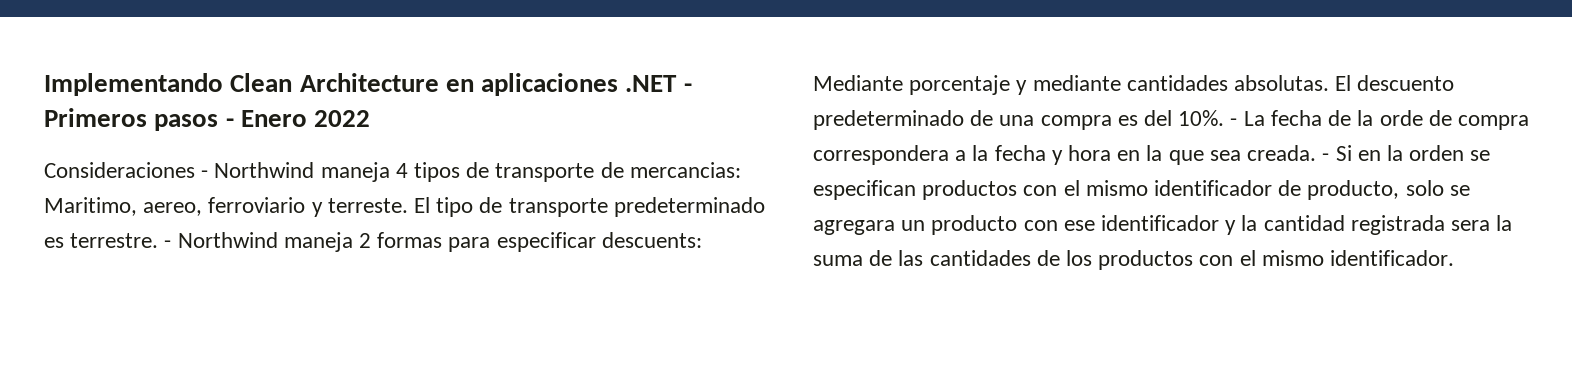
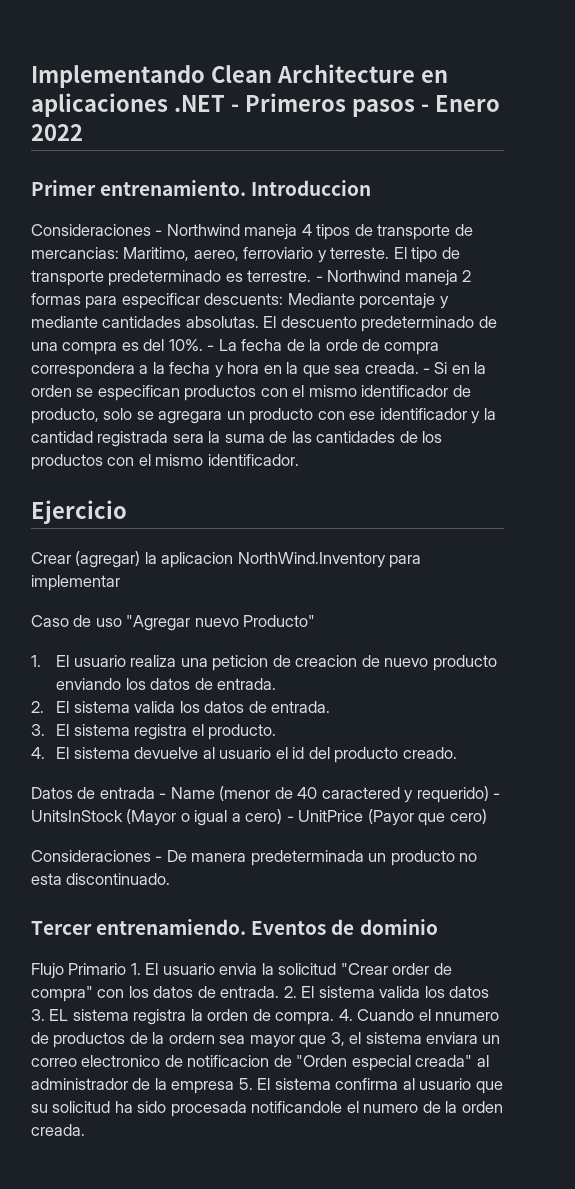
(371, 118) none -> [31,180,372,196] // Primer entrenamiento. Introduccion
(1455, 258) none -> [31,500,127,524] [31,551,422,568] [31,575,120,591] [31,615,316,631] [31,655,497,671] [56,678,277,690] [31,701,331,713] [31,724,277,740] [31,747,457,763] [31,786,501,803] [31,809,487,826] [31,850,478,866] [31,873,171,885] [31,919,438,935] [31,963,452,979] [31,986,490,1002] [31,1009,500,1025] [31,1032,501,1048] [31,1055,489,1071] [31,1078,503,1094] [31,1101,503,1117] [31,1124,85,1136] // Ejercicio // Crear (agregar) la aplicacion NorthWind.Inventory para implementar // Caso de uso "Agregar nuevo Producto" // 1. El usuario realiza una peticion de creacion de nuevo producto enviando los datos de entrada. // 2. El sistema valida los datos de entrada. // 3. El sistema registra el producto. // 4. El sistema devuelve al usuario el id del producto creado. // Datos de entrada - Name (menor de 40 caractered y requerido) - UnitsInStock (Mayor o igual a cero) - UnitPrice (Payor que cero) // Consideraciones - De manera predeterminada un producto no esta discontinuado. // Tercer entrenamiendo. Eventos de dominio // Flujo Primario 1. El usuario envia la solicitud "Crear order de compra" con los datos de entrada. 2. El sistema valida los datos 3. EL sistema registra la orden de compra. 4. Cuando el nnumero de productos de la ordern sea mayor que 3, el sistema enviara un correo electronico de notificacion de "Orden especial creada" al administrador de la empresa 5. El sistema confirma al usuario que su solicitud ha sido procesada notificandole el numero de la orden creada.

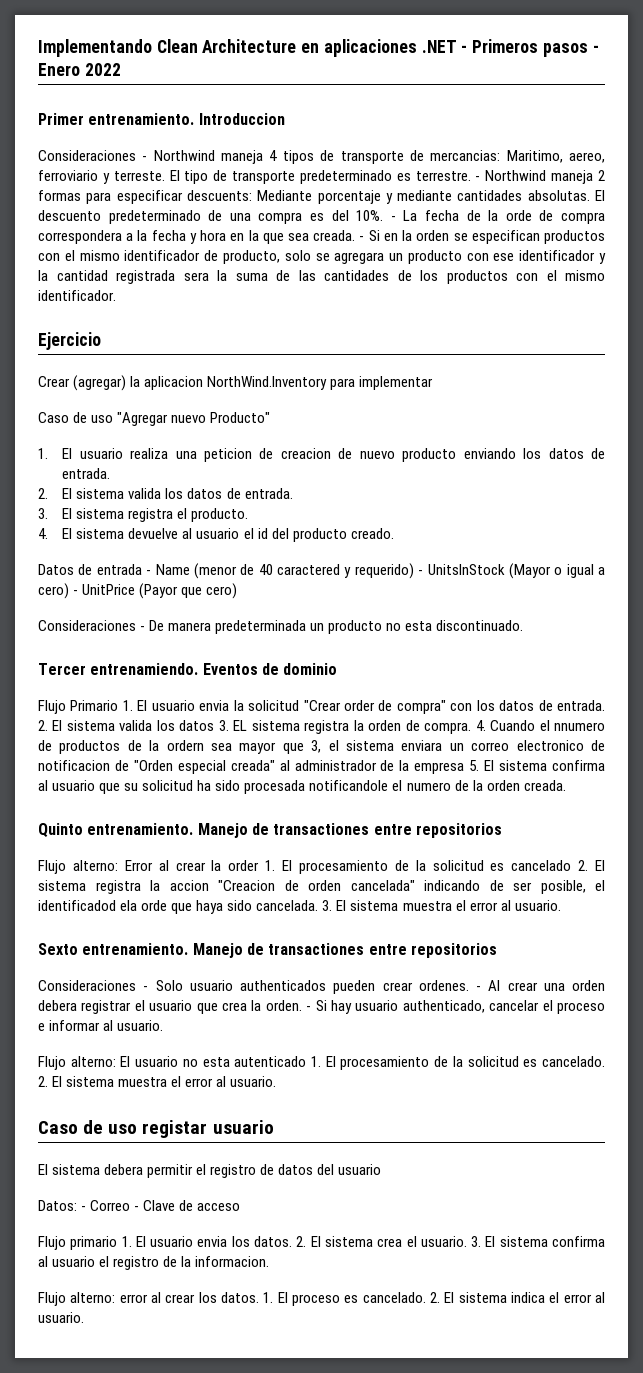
(85, 1130) none -> [38,823,502,838] [38,860,605,874] [38,880,605,894] [38,900,561,914] [38,943,497,958] [38,980,605,994] [38,1000,605,1014] [38,1020,164,1031] [38,1056,605,1070] [38,1076,277,1087] [38,1120,274,1138] [38,1164,382,1178] [38,1200,241,1211] [38,1236,606,1250] [38,1256,270,1270] [38,1292,605,1306] [38,1312,84,1323] // Quinto entrenamiento. Manejo de transactiones entre repositorios // Flujo alterno: Error al crear la order 1. El procesamiento de la solicitud es cancelado 2. El sistema registra la accion "Creacion de orden cancelada" indicando de ser posible, el identificadod ela orde que haya sido cancelada. 3. El sistema muestra el error al usuario. // Sexto entrenamiento. Manejo de transactiones entre repositorios // Consideraciones - Solo usuario authenticados pueden crear ordenes. - Al crear una orden debera registrar el usuario que crea la orden. - Si hay usuario authenticado, cancelar el proceso e informar al usuario. // Flujo alterno: El usuario no esta autenticado 1. El procesamiento de la solicitud es cancelado. 2. El sistema muestra el error al usuario. // Caso de uso registar usuario // El sistema debera permitir el registro de datos del usuario // Datos: - Correo - Clave de acceso // Flujo primario 1. El usuario envia los datos. 2. El sistema crea el usuario. 3. El sistema confirma al usuario el registro de la informacion. // Flujo alterno: error al crear los datos. 1. El proceso es cancelado. 2. El sistema indica el error al usuario.

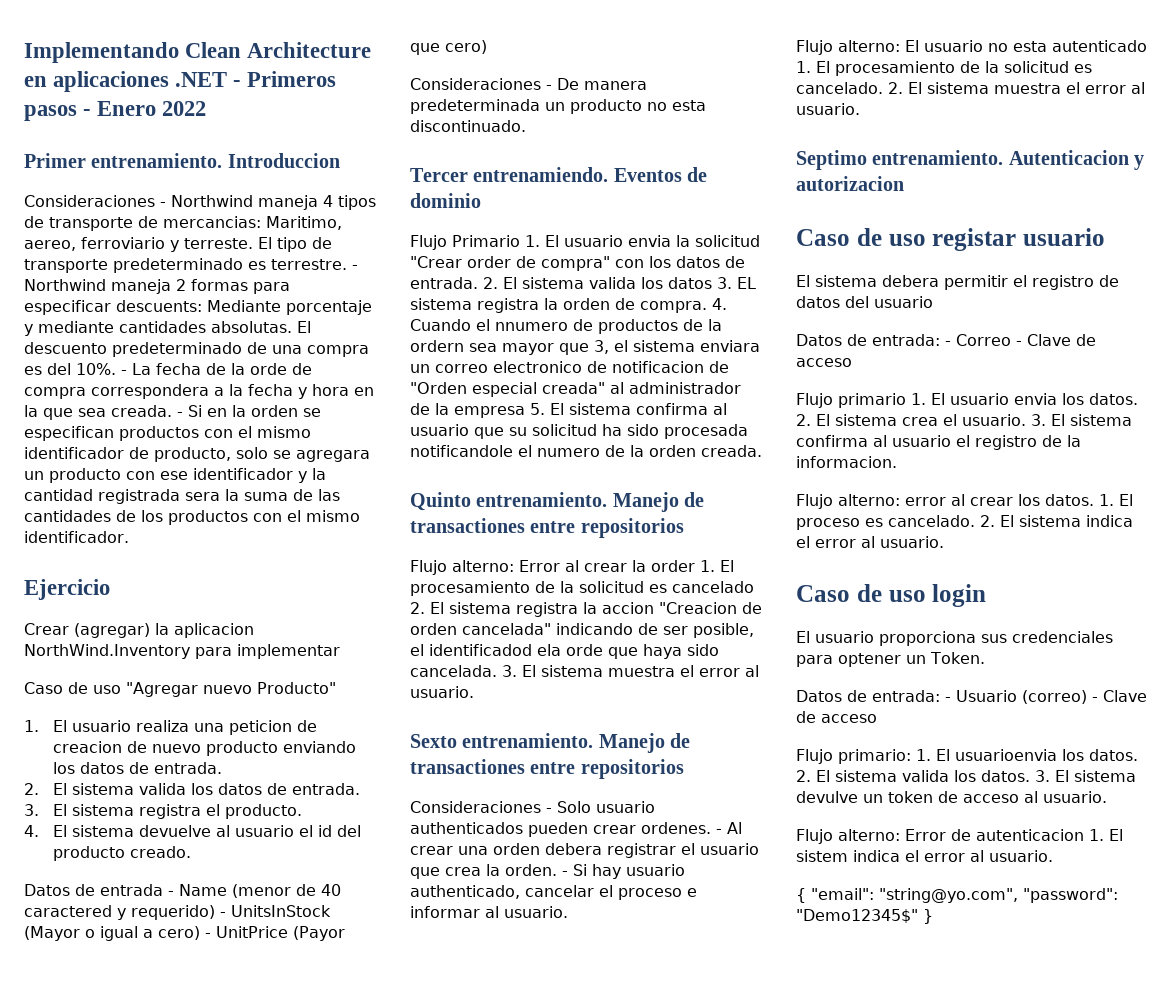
(277, 1081) none -> [796,150,1145,170] [796,176,904,191] // Septimo entrenamiento. Autenticacion y autorizacion
[38,1200,77,1211] Datos: -> [796,334,940,346] Datos de entrada:
(84, 1317) none -> [796,584,987,607] [796,631,1113,646] [796,652,985,667] [796,690,1147,704] [796,711,877,723] [796,749,1138,764] [796,770,1136,782] [796,791,1107,803] [796,829,1123,844] [796,850,1053,862] [796,888,1118,903] [796,909,933,924] // Caso de uso login // El usuario proporciona sus credenciales para optener un Token. // Datos de entrada: - Usuario (correo) - Clave de acceso // Flujo primario: 1. El usuarioenvia los datos. 2. El sistema valida los datos. 3. El sistema devulve un token de acceso al usuario. // Flujo alterno: Error de autenticacion 1. El sistem indica el error al usuario. // { "email": "string@yo.com", "password": "Demo12345$" }

